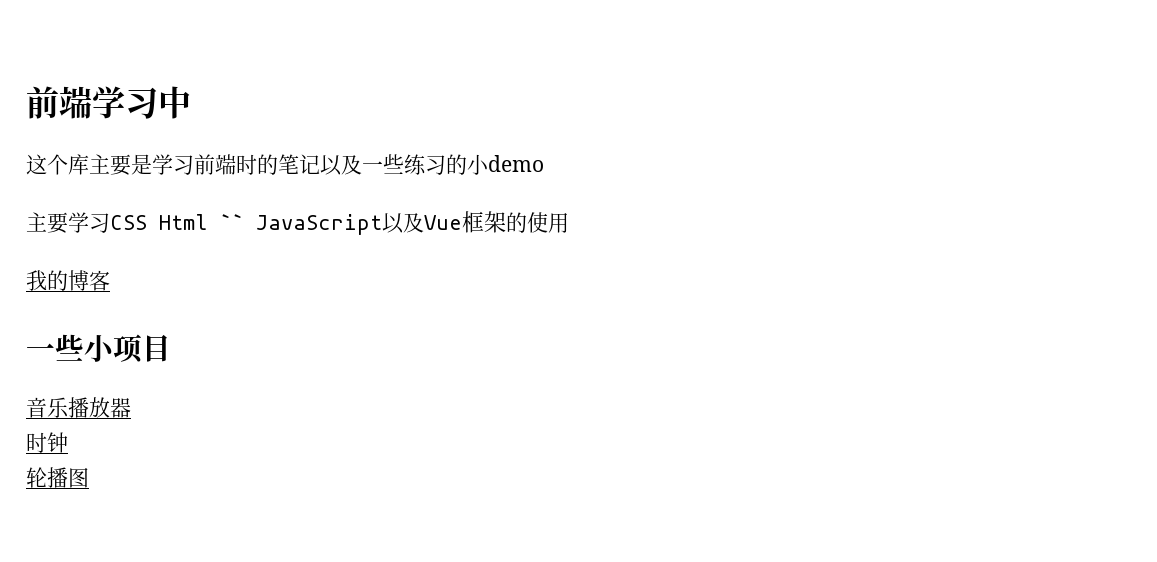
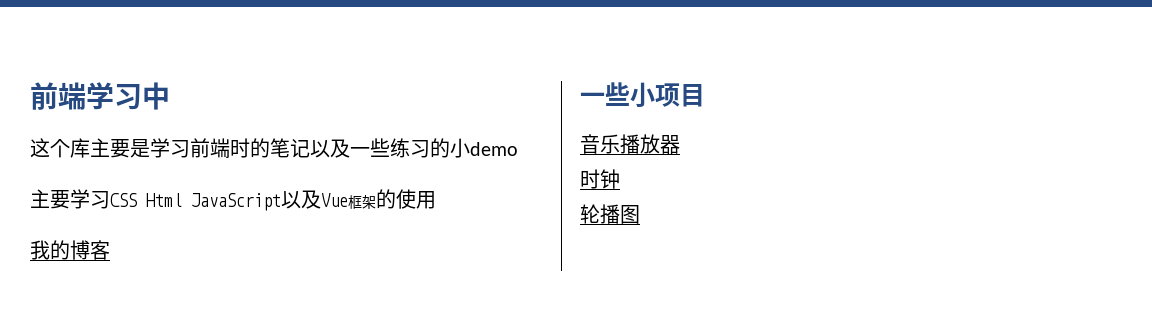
[220,214,244,230] `` -> (182, 200) none

